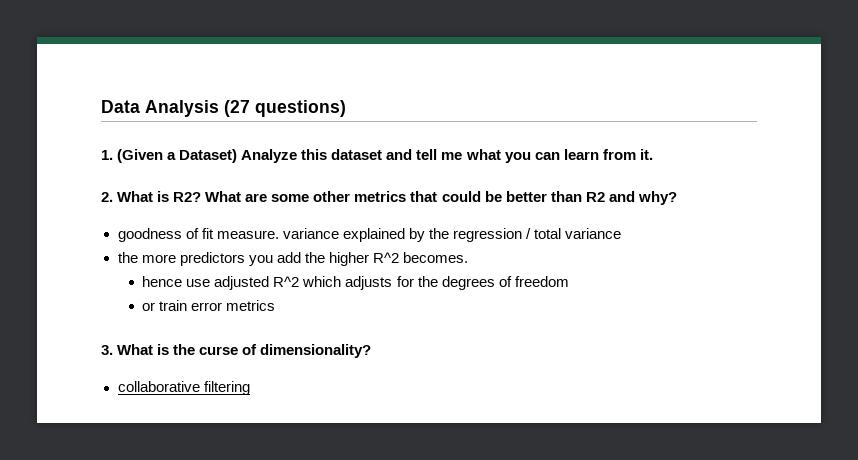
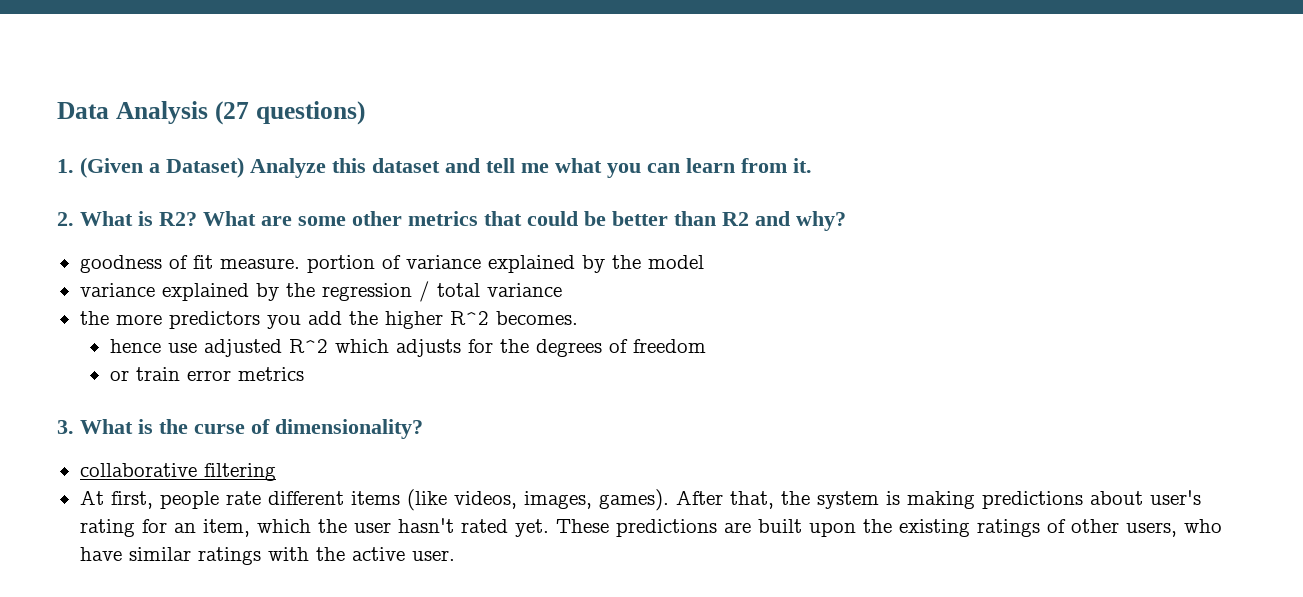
(279, 234) none -> [306,255,704,273] portion of variance explained by the model //
(250, 388) none -> [79,489,1201,511] [79,518,1222,537] [79,547,455,565] // At first, people rate different items (like videos, images, games). After that, the system is making predictions about user's rating for an item, which the user hasn't rated yet. These predictions are built upon the existing ratings of other users, who have similar ratings with the active user.

